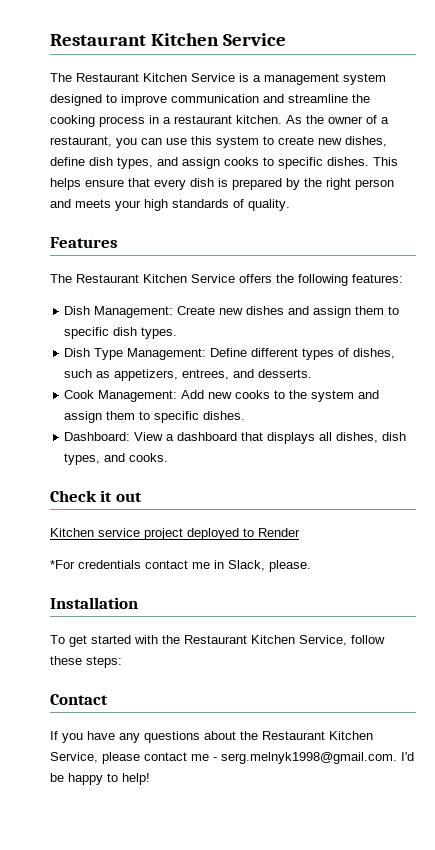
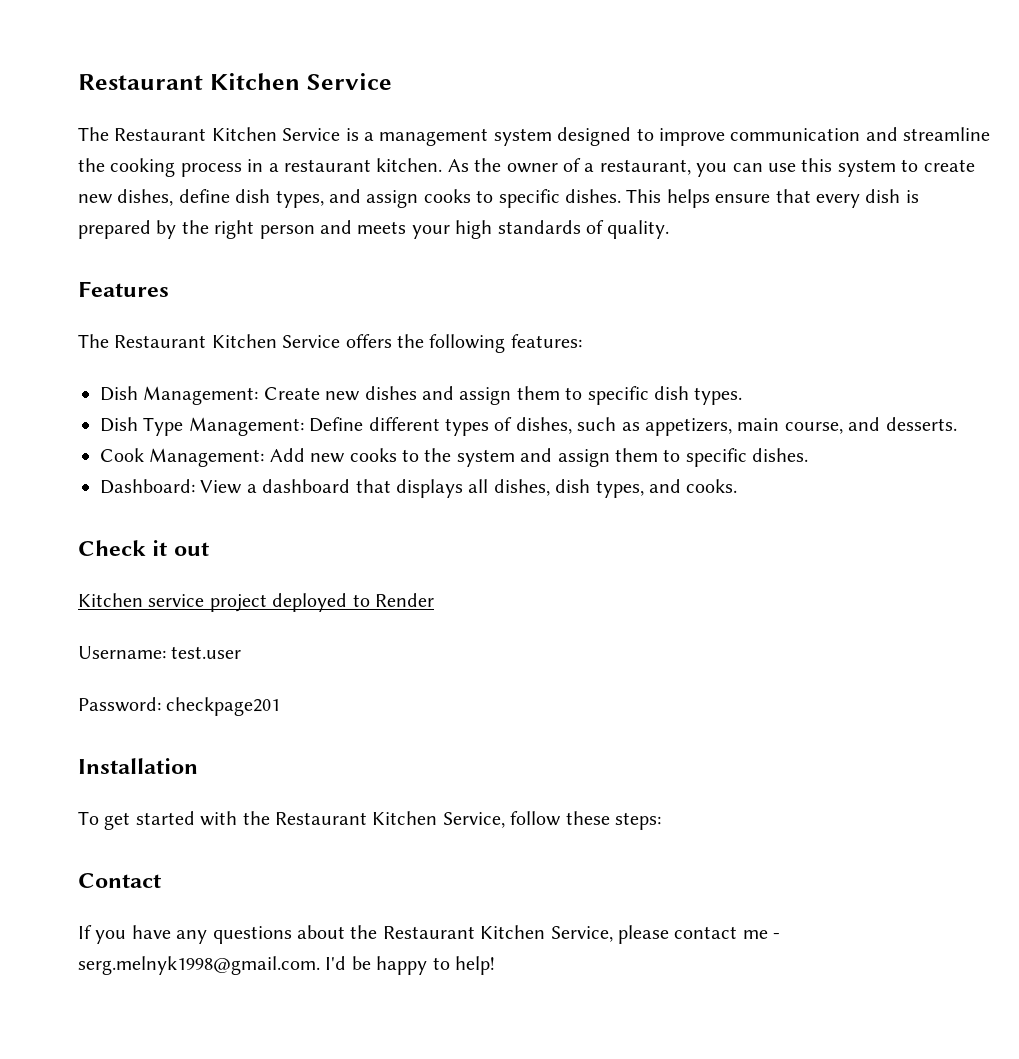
[182,369,230,380] entrees, -> [737,418,843,434] main course,
[50,560,311,572] *For credentials contact me in Slack, please. -> [78,646,242,659] [78,697,281,716] Username: test.user // Password: checkpage201

